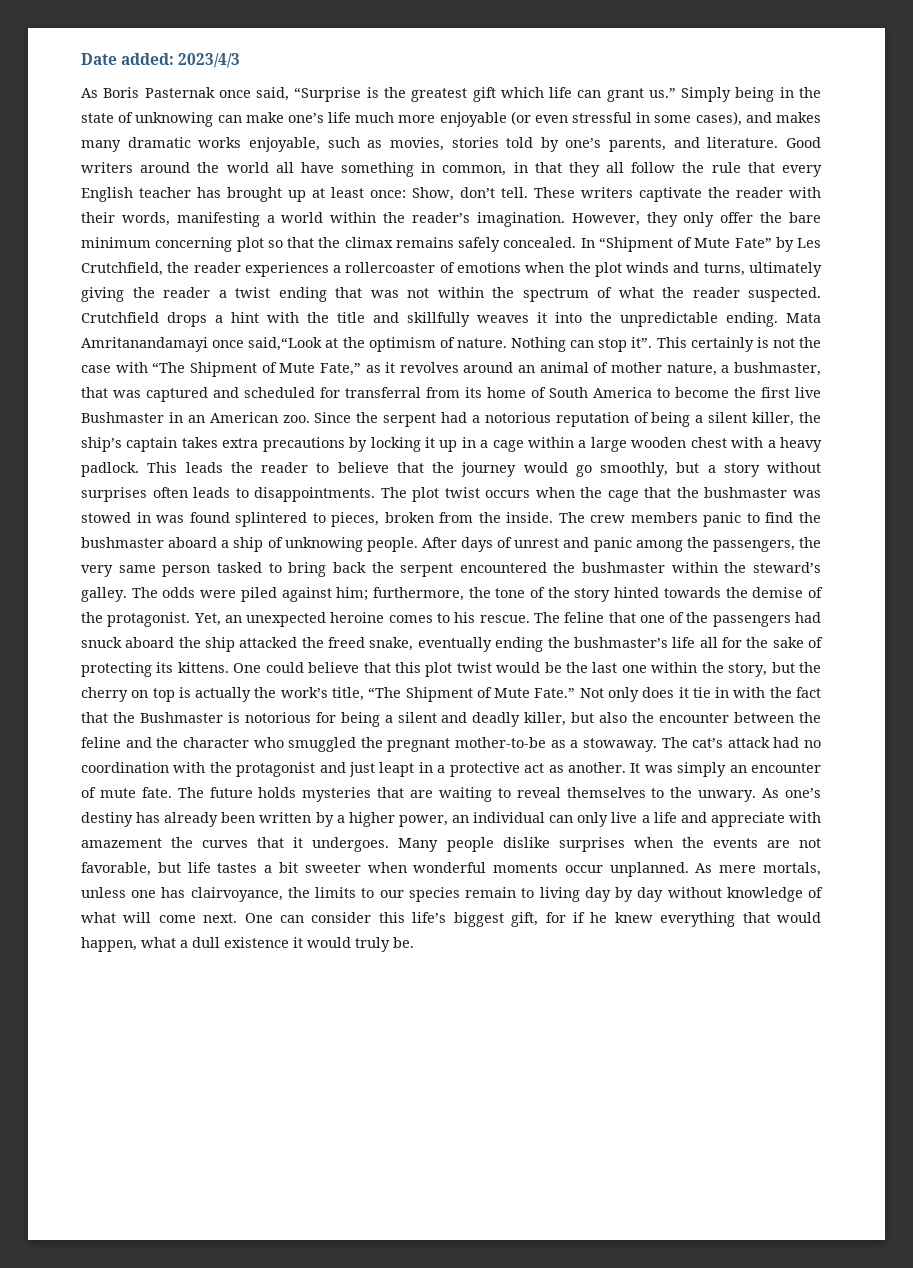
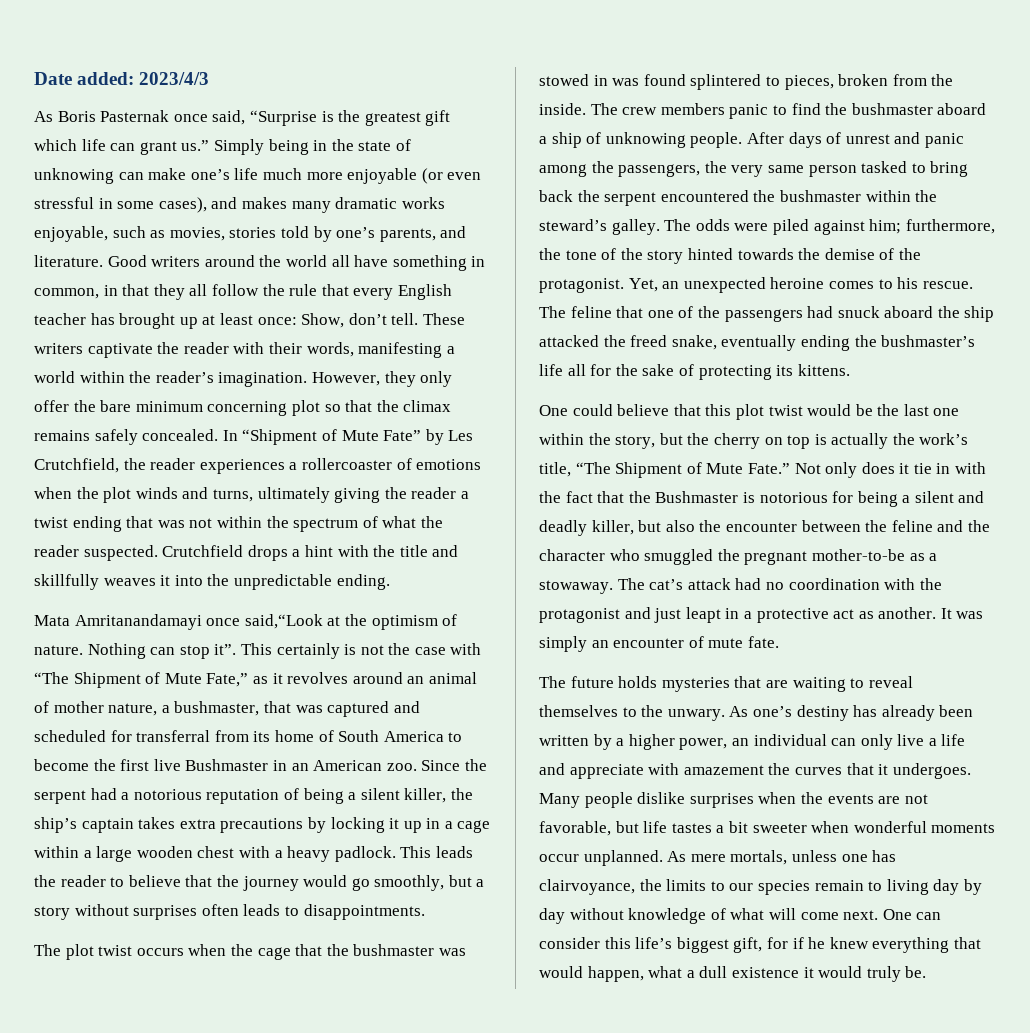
(778, 319) none -> (390, 582) //
(376, 494) none -> (425, 912) //
(229, 667) none -> (850, 370) //
(172, 792) none -> (779, 642) //

